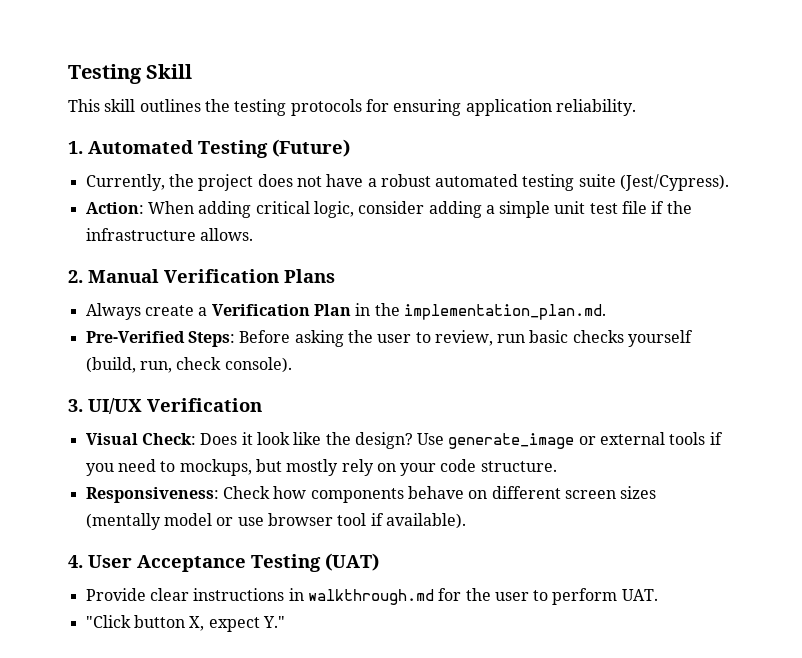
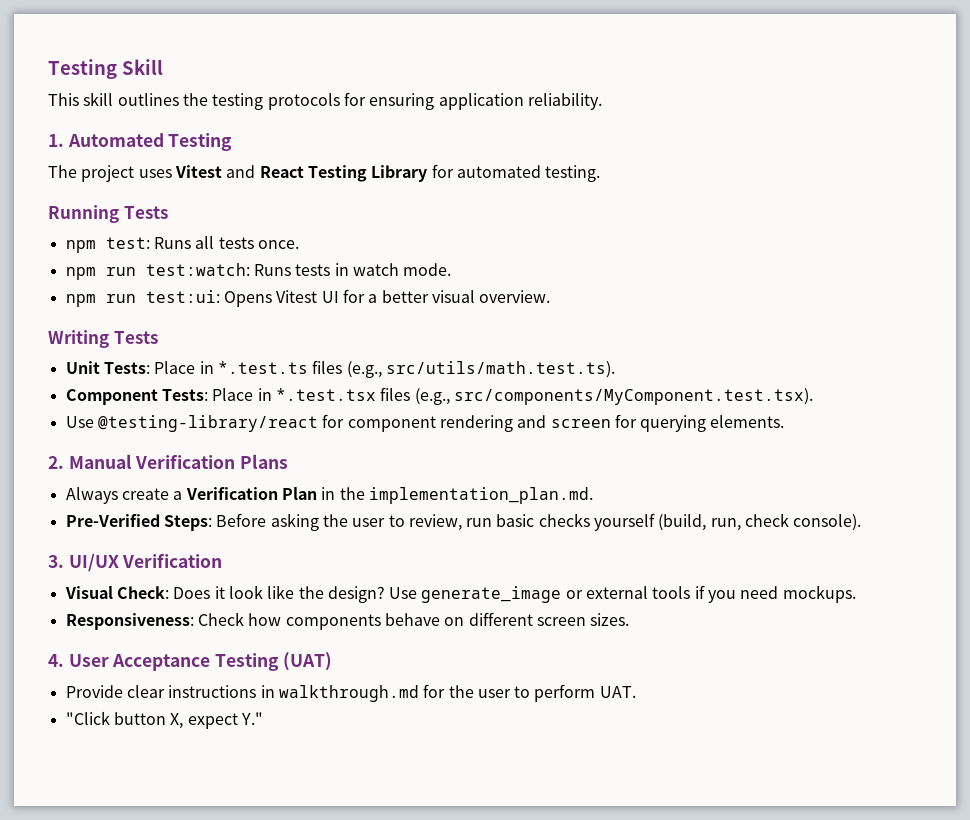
[272,139,350,157] [85,174,730,191] [85,201,692,218] [85,228,253,241] (Future) // Currently, the project does not have a robust automated testing suite (Jest/Cypress). // Action: When adding critical logic, consider adding a simple unit test file if the infrastructure allows. -> [48,164,601,182] [48,205,168,223] [65,236,299,253] [65,263,452,280] [65,289,551,307] [48,330,158,348] [65,360,615,378] [65,387,813,405] [65,414,785,432] // The project uses Vitest and React Testing Library for automated testing. // Running Tests // npm test: Runs all tests once. // npm run test:watch: Runs tests in watch mode. // npm run test:ui: Opens Vitest UI for a better visual overview. // Writing Tests // Unit Tests: Place in *.test.ts files (e.g., src/utils/math.test.ts). // Component Tests: Place in *.test.tsx files (e.g., src/components/MyComponent.test.tsx). // Use @testing-library/react for component rendering and screen for querying elements.
[160,459,557,476] to mockups, but mostly rely on your code structure. -> [782,585,856,603] mockups.
[620,486,657,499] [85,513,466,530] sizes (mentally model or use browser tool if available). -> [590,613,630,626] sizes.

